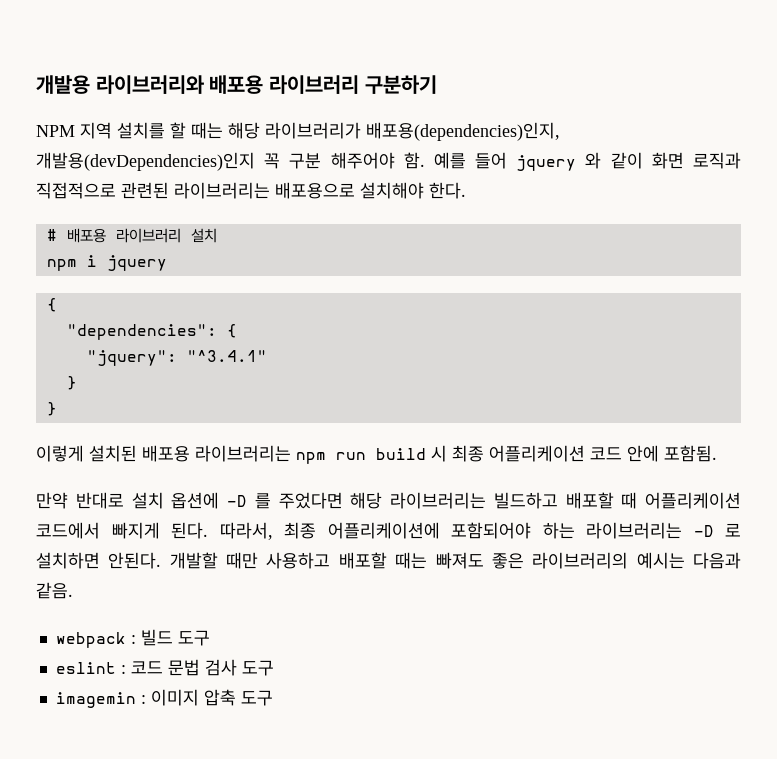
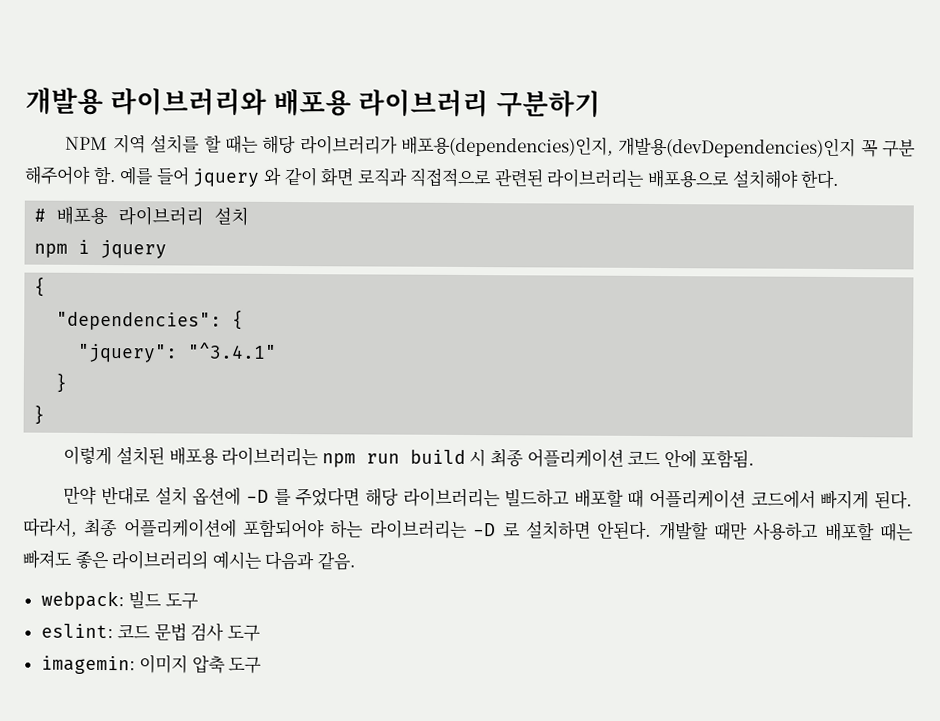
[55,632,136,648] webpack : -> [40,590,125,611] webpack:
[55,662,126,674] eslint : -> [40,623,114,639] eslint:
[55,692,146,708] imagemin : -> [40,655,136,675] imagemin:

